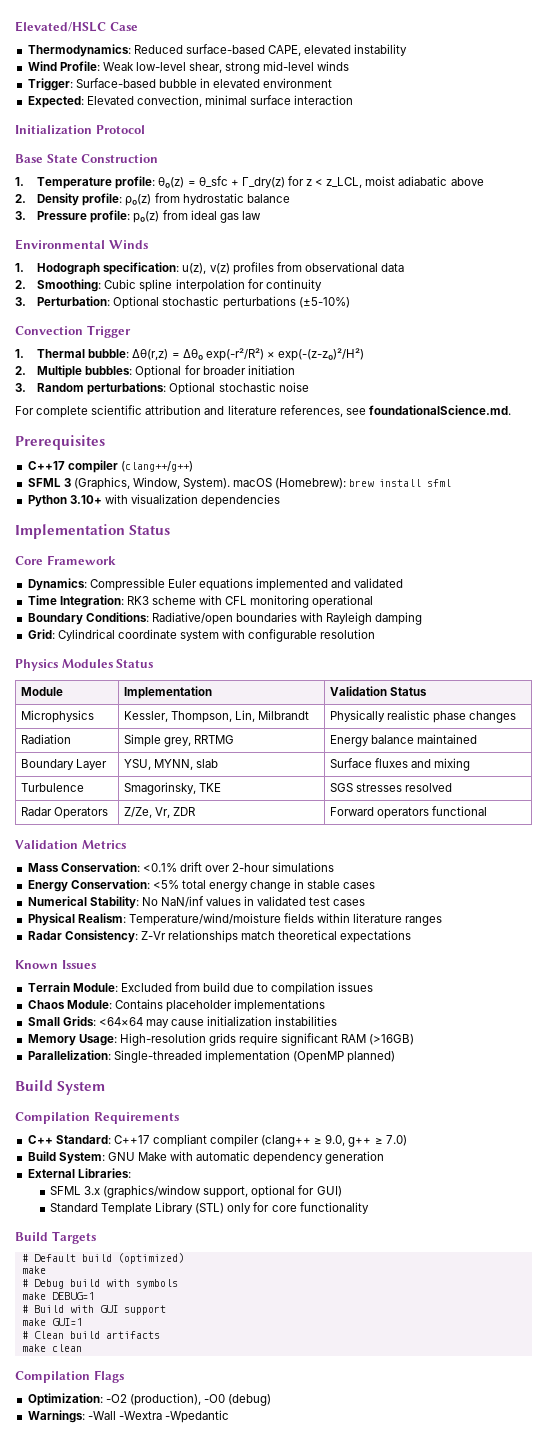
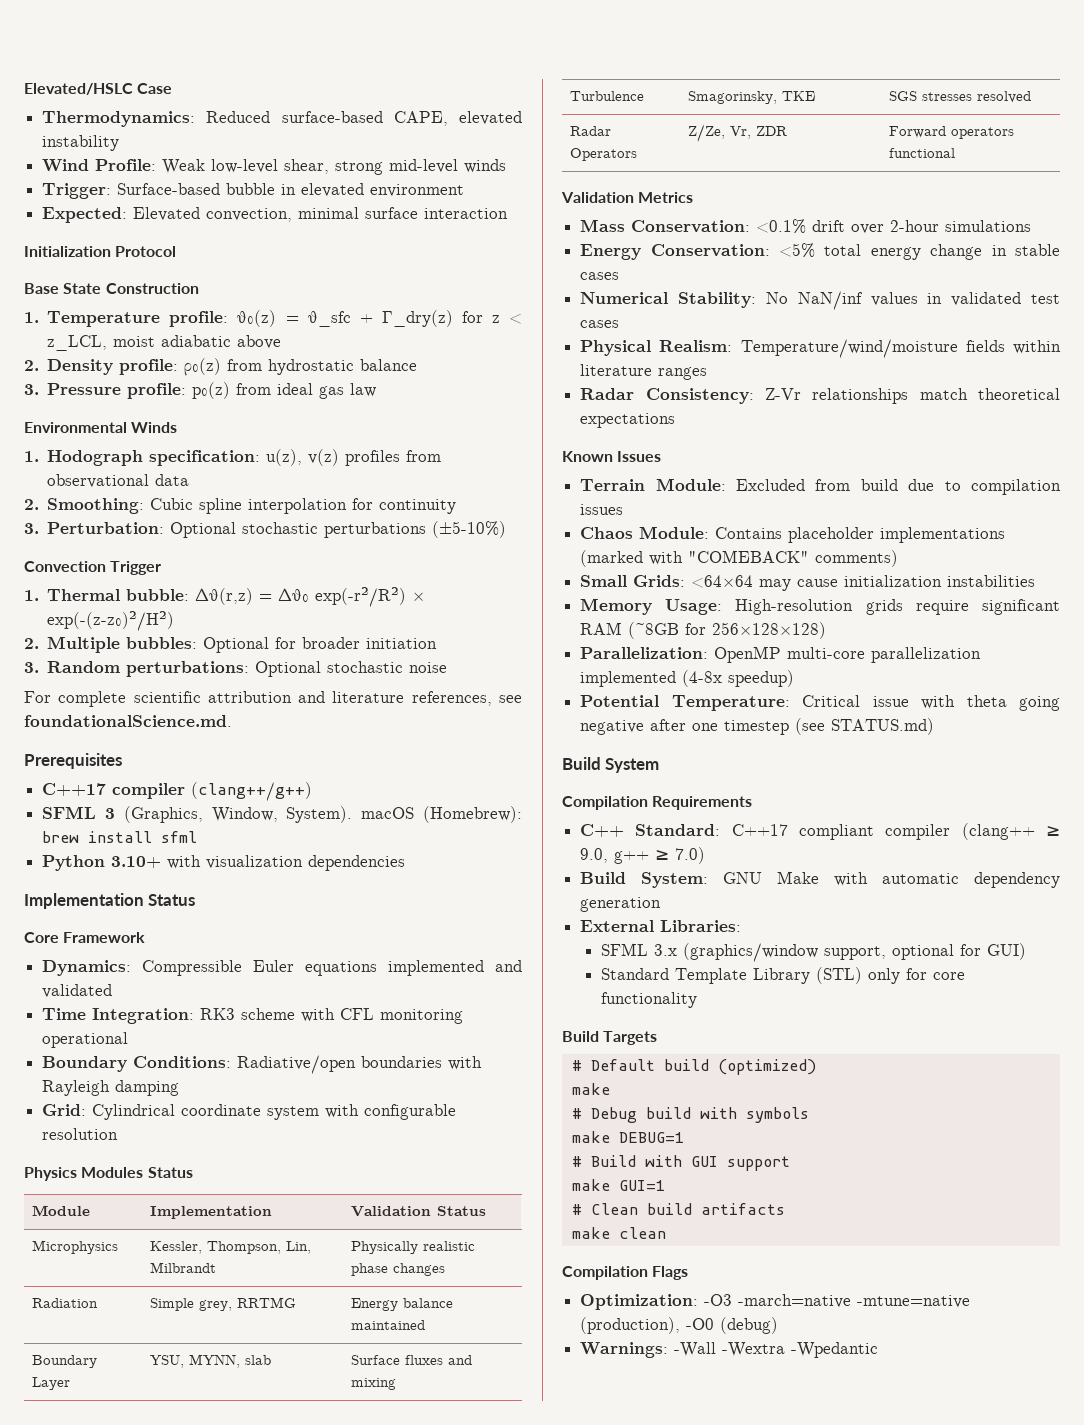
(326, 1005) none -> [580,550,899,567] (marked with "COMEBACK" comments)
[369,1034,415,1045] [27,1050,396,1063] (>16GB) // Parallelization: Single-threaded implementation (OpenMP planned) -> [628,622,827,639] [580,646,982,663] [580,670,795,687] [580,695,1060,711] [580,718,935,735] (~8GB for 256×128×128) // Parallelization: OpenMP multi-core parallelization implemented (4-8x speedup) // Potential Temperature: Critical issue with theta going negative after one timestep (see STATUS.md)
[105,1394,127,1403] -O2 -> [704,1294,971,1308] -O3 -march=native -mtune=native

